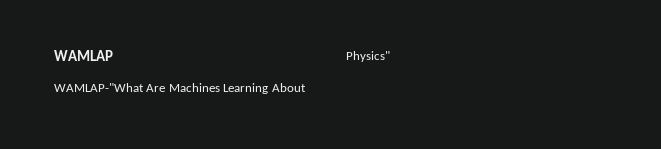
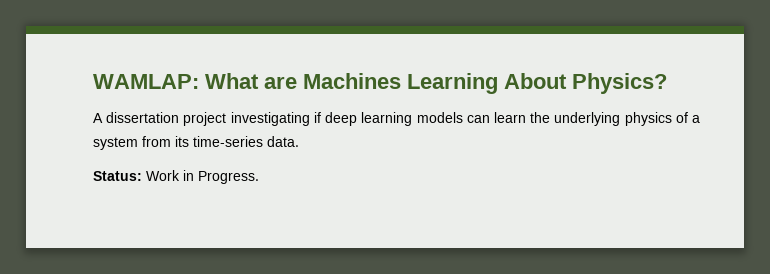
[54,50,113,61] [54,83,306,94] [346,51,390,62] WAMLAP // WAMLAP-"What Are Machines Learning About Physics" -> [93,73,667,94] [93,112,700,126] [93,136,299,150] [93,170,259,184] WAMLAP: What are Machines Learning About Physics? // A dissertation project investigating if deep learning models can learn the underlying physics of a system from its time-series data. // Status: Work in Progress.

